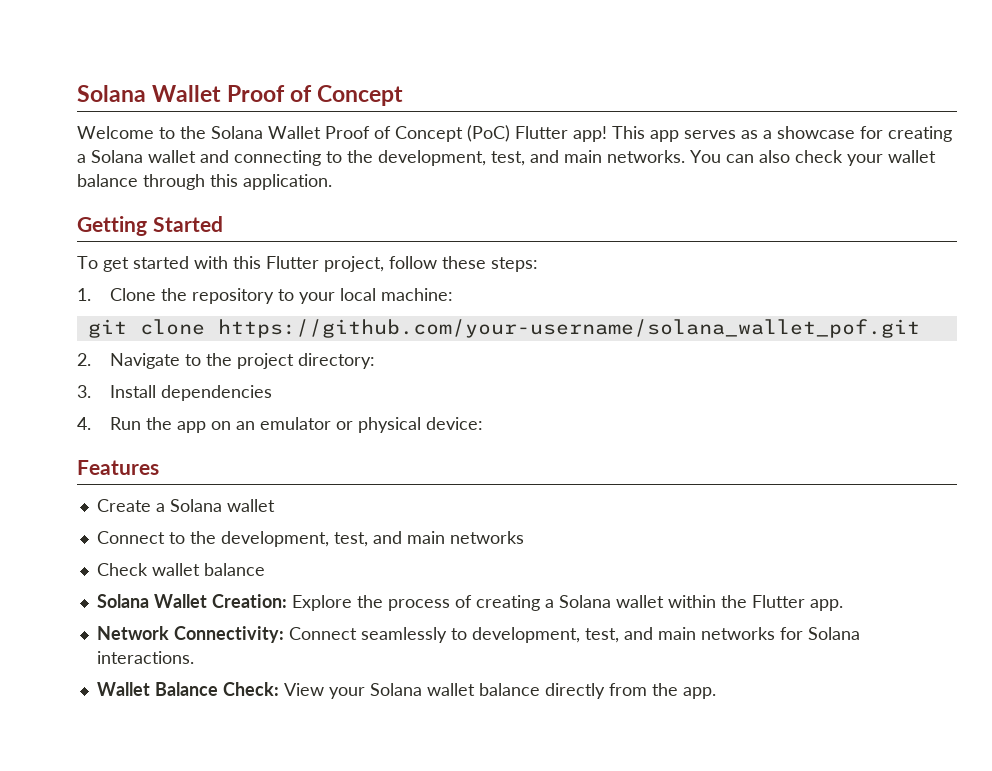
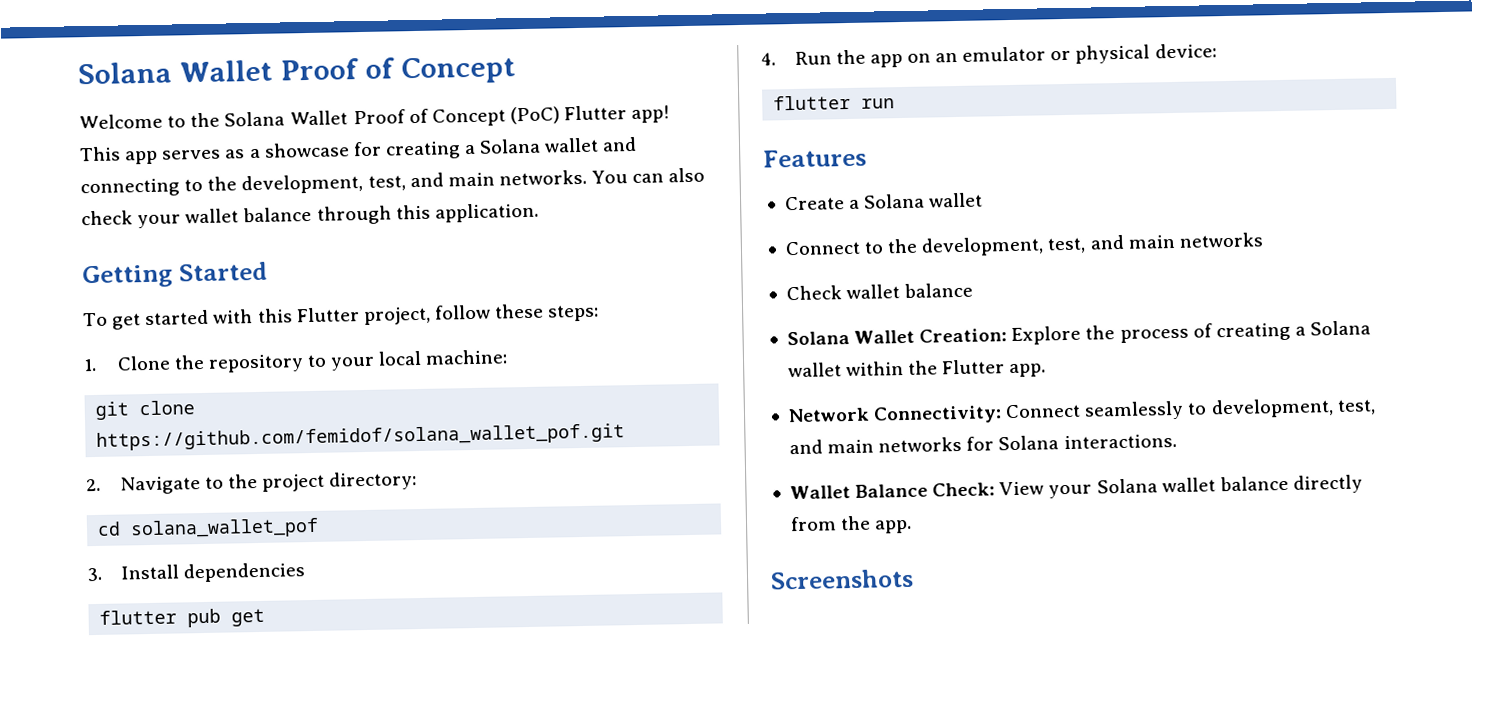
[217,319,920,338] https://github.com/your-username/solana_wallet_pof.git -> [96,423,626,451] https://github.com/femidof/solana_wallet_pof.git
(375, 361) none -> [97,517,320,540] // cd solana_wallet_pof
(272, 393) none -> [99,608,266,628] // flutter pub get
(483, 423) none -> [773,94,896,111] // flutter run
(716, 693) none -> [770,568,914,590] // Screenshots

